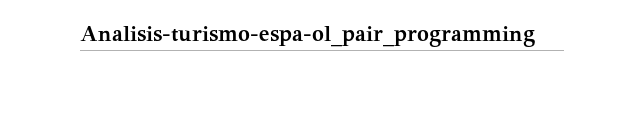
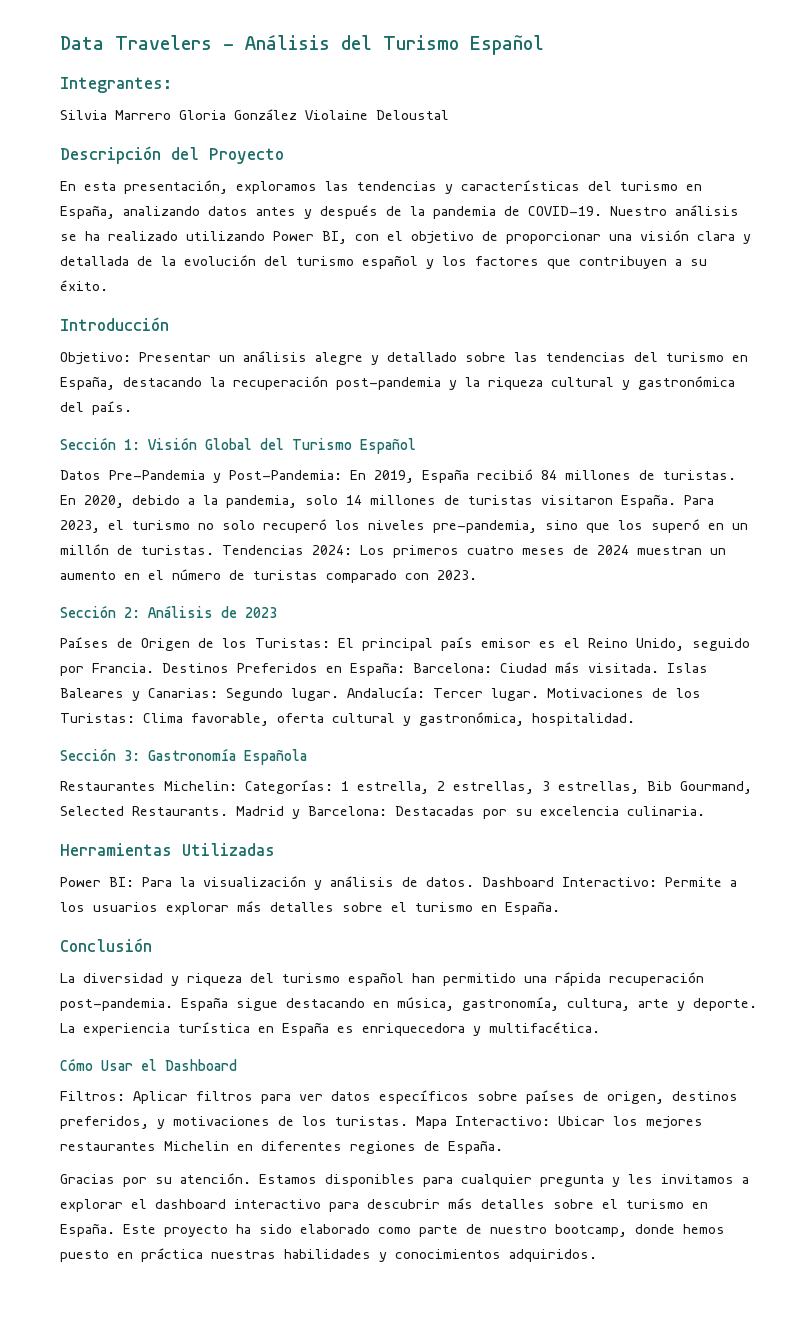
[80,26,535,47] Analisis-turismo-espa-ol_pair_programming -> [60,34,544,55] [60,77,172,93] [60,109,449,120] [60,146,284,164] [60,180,702,194] [60,205,739,219] [60,230,751,244] [60,255,707,269] [60,280,108,291] [60,317,169,331] [60,351,748,365] [60,376,735,390] [60,401,132,415] [60,437,416,454] [60,469,736,483] [60,494,714,508] [60,519,748,533] [60,544,726,558] [60,569,477,583] [60,605,277,618] [60,637,750,651] [60,662,708,676] [60,687,701,701] [60,712,635,726] [60,748,307,765] [60,780,752,794] [60,806,705,819] [60,843,275,856] [60,876,737,890] [60,901,560,915] [60,938,152,952] [60,972,704,986] [60,997,757,1011] [60,1022,600,1036] [60,1058,237,1071] [60,1090,738,1104] [60,1116,703,1129] [60,1140,503,1154] [60,1173,749,1187] [60,1198,708,1212] [60,1223,725,1237] [60,1248,597,1262] Data Travelers - Análisis del Turismo Español // Integrantes: // Silvia Marrero Gloria González Violaine Deloustal // Descripción del Proyecto // En esta presentación, exploramos las tendencias y características del turismo en España, analizando datos antes y después de la pandemia de COVID-19. Nuestro análisis se ha realizado utilizando Power BI, con el objetivo de proporcionar una visión clara y detallada de la evolución del turismo español y los factores que contribuyen a su éxito. // Introducción // Objetivo: Presentar un análisis alegre y detallado sobre las tendencias del turismo en España, destacando la recuperación post-pandemia y la riqueza cultural y gastronómica del país. // Sección 1: Visión Global del Turismo Español // Datos Pre-Pandemia y Post-Pandemia: En 2019, España recibió 84 millones de turistas. En 2020, debido a la pandemia, solo 14 millones de turistas visitaron España. Para 2023, el turismo no solo recuperó los niveles pre-pandemia, sino que los superó en un millón de turistas. Tendencias 2024: Los primeros cuatro meses de 2024 muestran un aumento en el número de turistas comparado con 2023. // Sección 2: Análisis de 2023 // Países de Origen de los Turistas: El principal país emisor es el Reino Unido, seguido por Francia. Destinos Preferidos en España: Barcelona: Ciudad más visitada. Islas Baleares y Canarias: Segundo lugar. Andalucía: Tercer lugar. Motivaciones de los Turistas: Clima favorable, oferta cultural y gastronómica, hospitalidad. // Sección 3: Gastronomía Española // Restaurantes Michelin: Categorías: 1 estrella, 2 estrellas, 3 estrellas, Bib Gourmand, Selected Restaurants. Madrid y Barcelona: Destacadas por su excelencia culinaria. // Herramientas Utilizadas // Power BI: Para la visualización y análisis de datos. Dashboard Interactivo: Permite a los usuarios explorar más detalles sobre el turismo en España. // Conclusión // La diversidad y riqueza del turismo español han permitido una rápida recuperación post-pandemia. España sigue destacando en música, gastronomía, cultura, arte y deporte. La experiencia turística en España es enriquecedora y multifacética. // Cómo Usar el Dashboard // Filtros: Aplicar filtros para ver datos específicos sobre países de origen, destinos preferidos, y motivaciones de los turistas. Mapa Interactivo: Ubicar los mejores restaurantes Michelin en diferentes regiones de España. // Gracias por su atención. Estamos disponibles para cualquier pregunta y les invitamos a explorar el dashboard interactivo para descubrir más detalles sobre el turismo en España. Este proyecto ha sido elaborado como parte de nuestro bootcamp, donde hemos puesto en práctica nuestras habilidades y conocimientos adquiridos.

